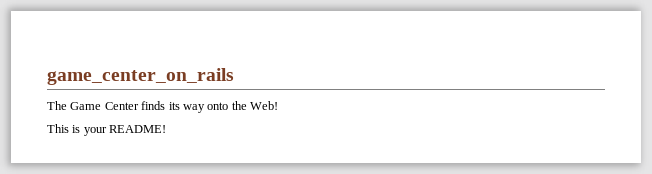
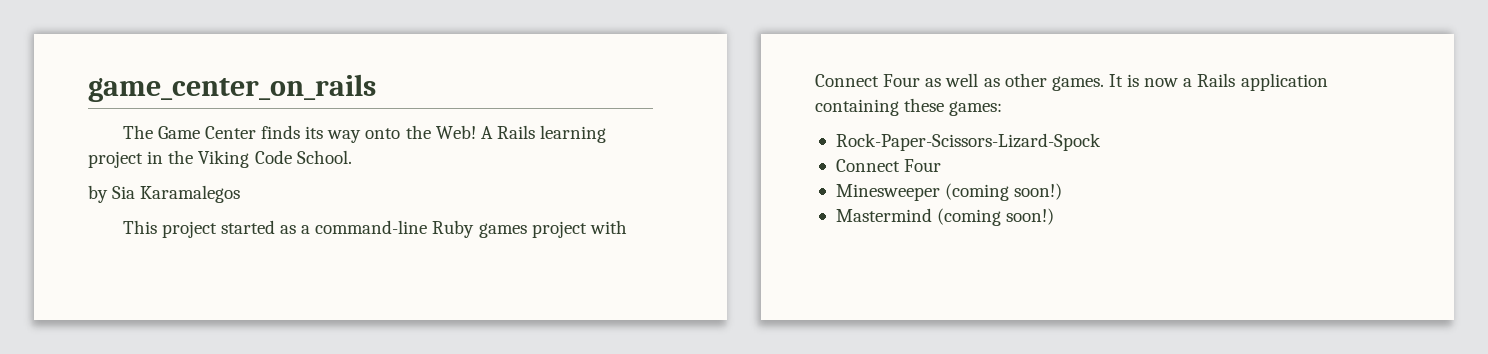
[47,124,167,136] // This is your README! -> [480,125,607,143] [88,150,352,168] [88,185,241,203] [122,220,627,238] [815,73,1328,91] [815,98,1003,116] [835,133,1101,151] [835,159,942,172] [835,183,1063,201] [835,208,1055,226] A Rails learning project in the Viking Code School. // by Sia Karamalegos // This project started as a command-line Ruby games project with Connect Four as well as other games. It is now a Rails application containing these games: // Rock-Paper-Scissors-Lizard-Spock // Connect Four // Minesweeper (coming soon!) // Mastermind (coming soon!)

